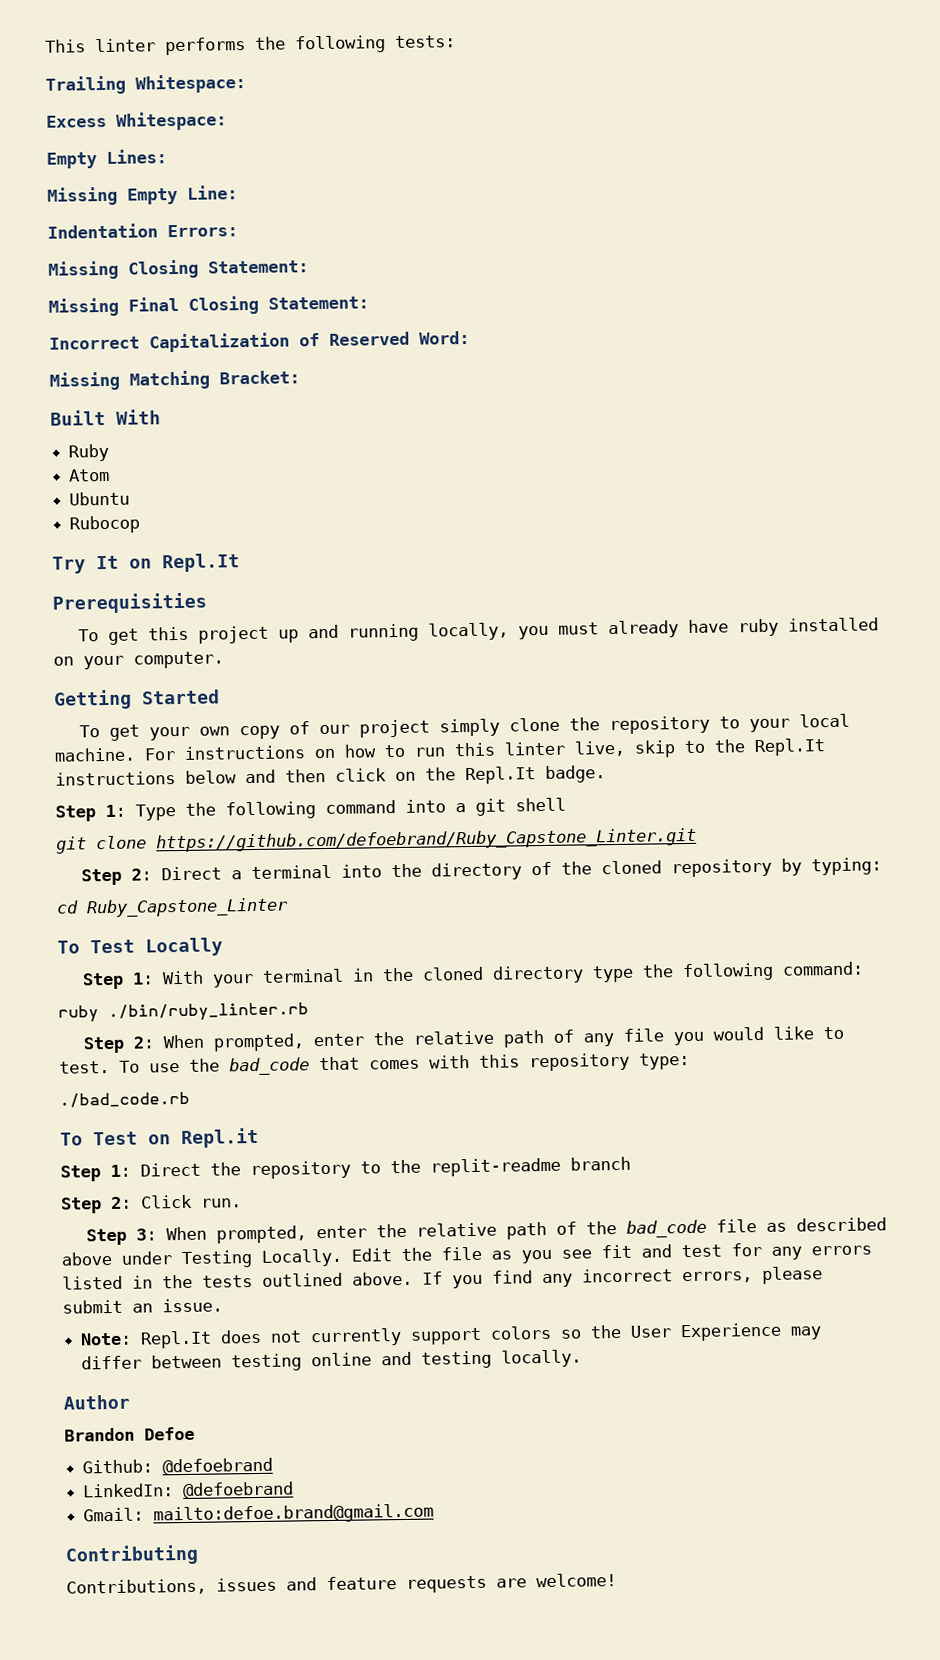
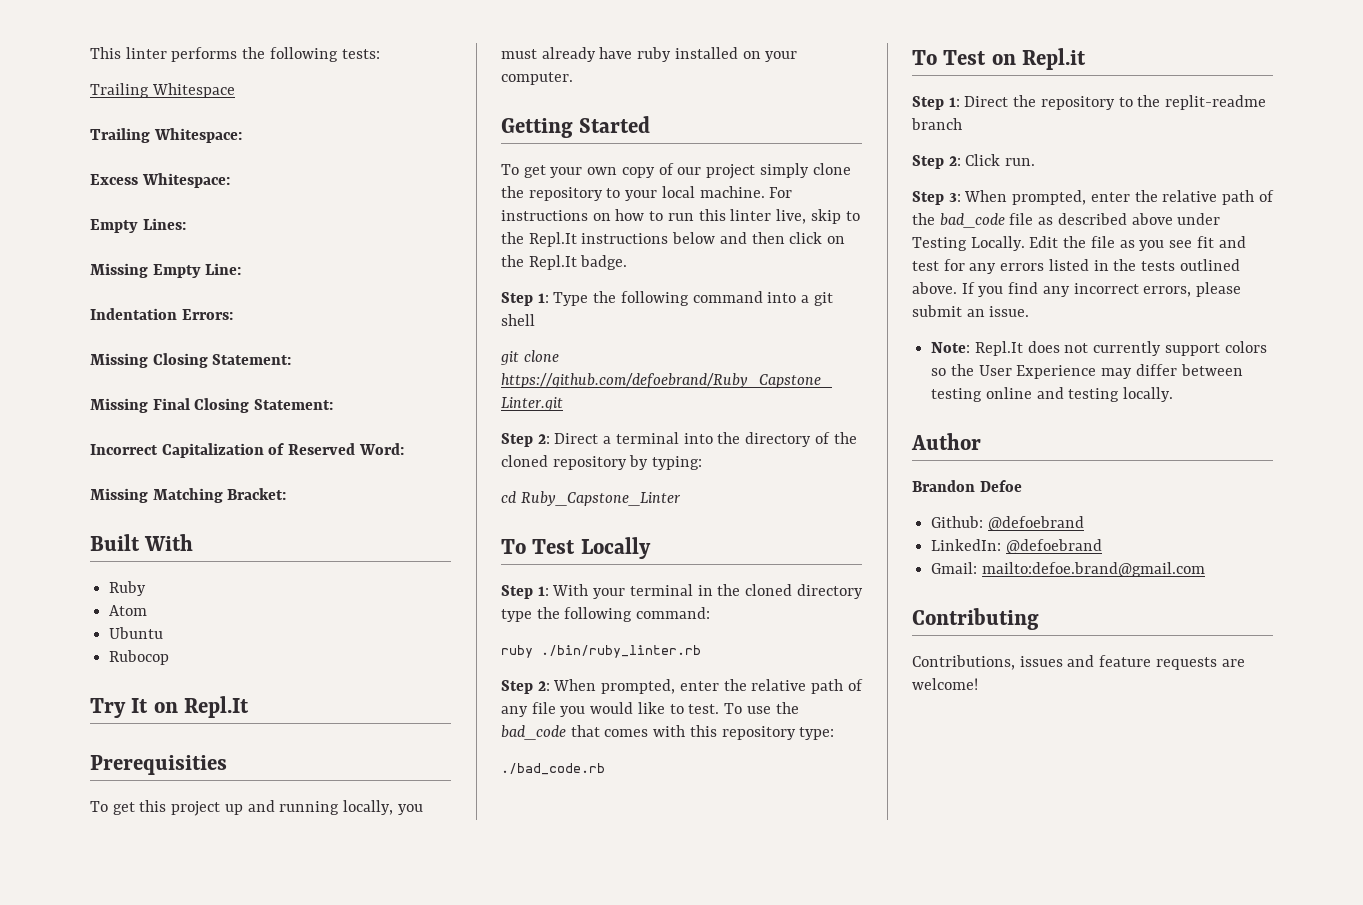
(456, 41) none -> [90,83,235,98] // Trailing Whitespace

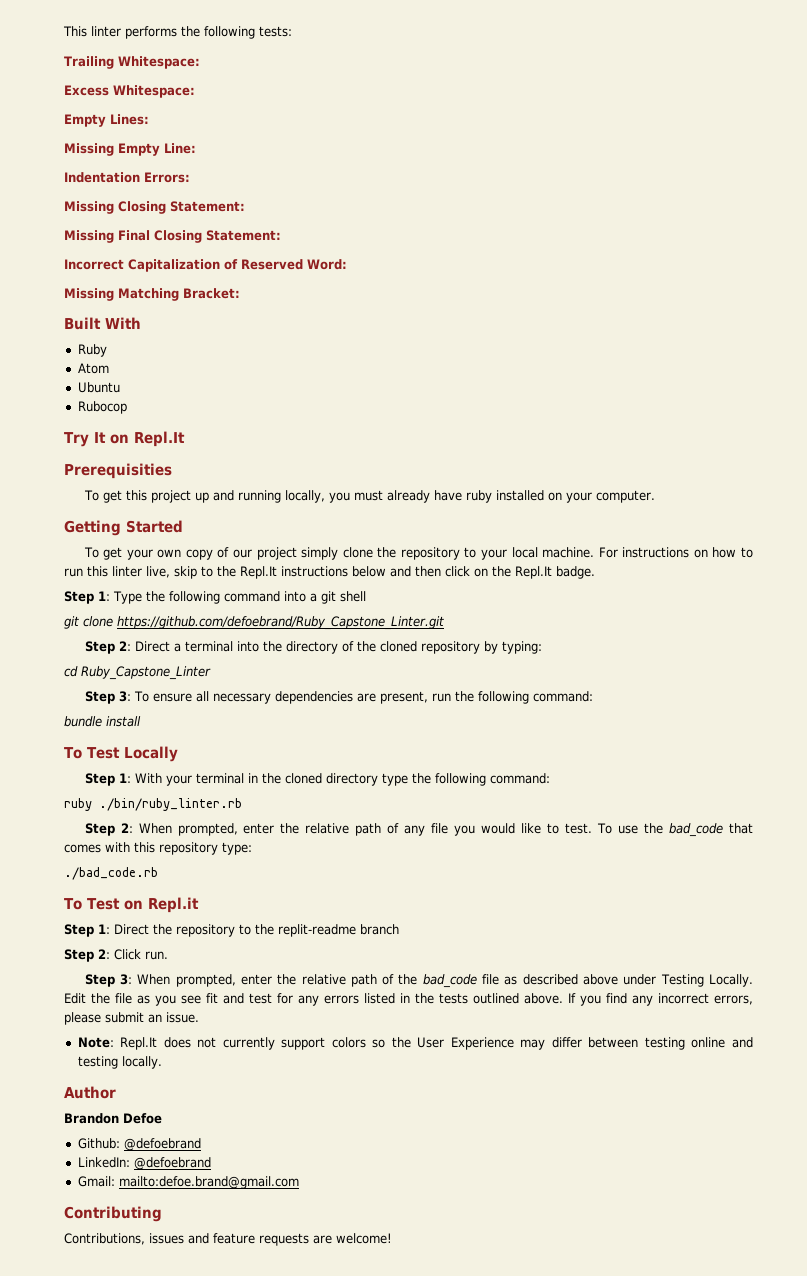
[90,83,235,98] // Trailing Whitespace -> (292, 31) none
(681, 498) none -> [84,691,593,704] [64,716,141,727] // Step 3: To ensure all necessary dependencies are present, run the following command: // bundle install

